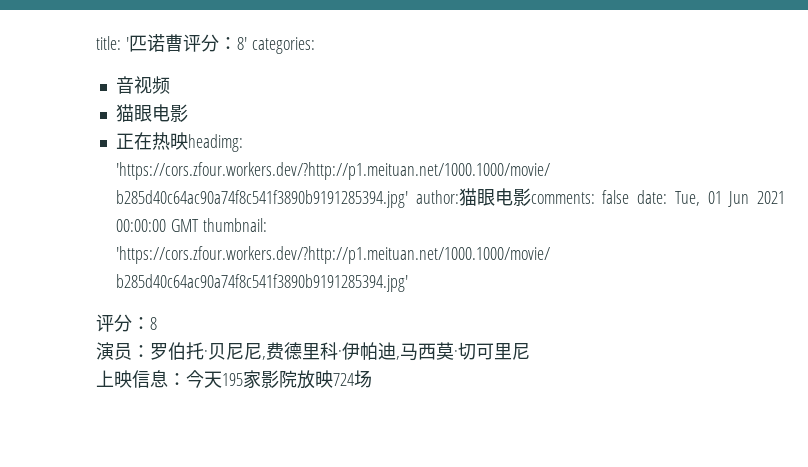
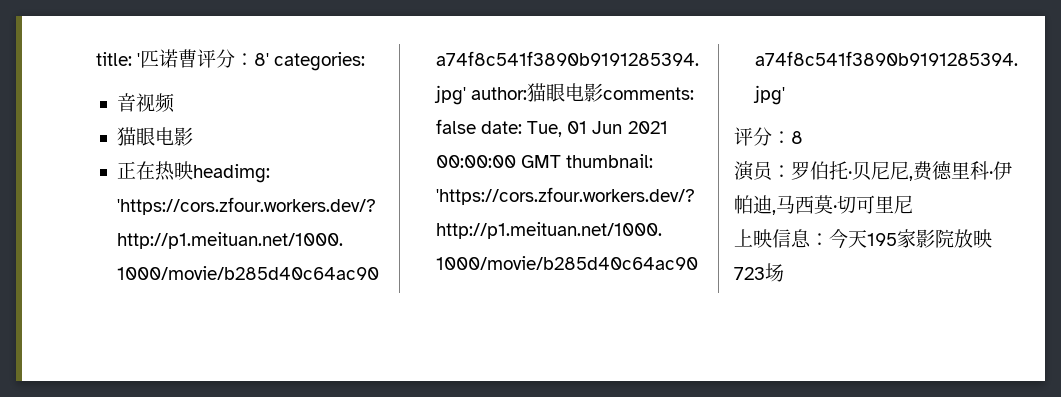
[333,373,354,386] 724 -> [734,267,765,280] 723

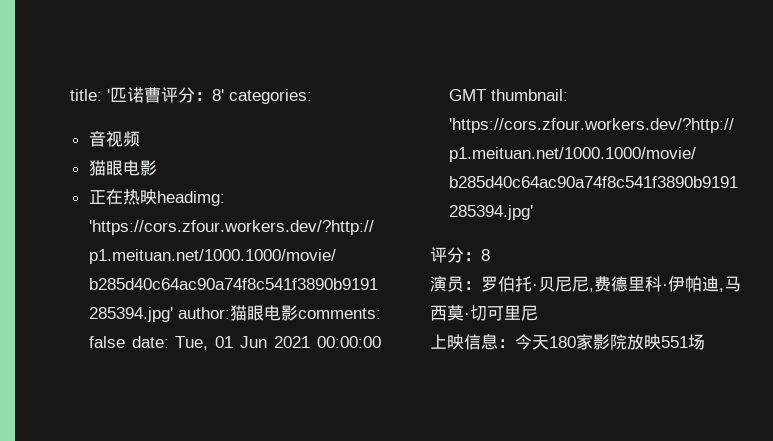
[867,233,897,246] 195 -> [549,336,576,348] 180
[734,267,765,280] 723 -> [661,336,688,348] 551

